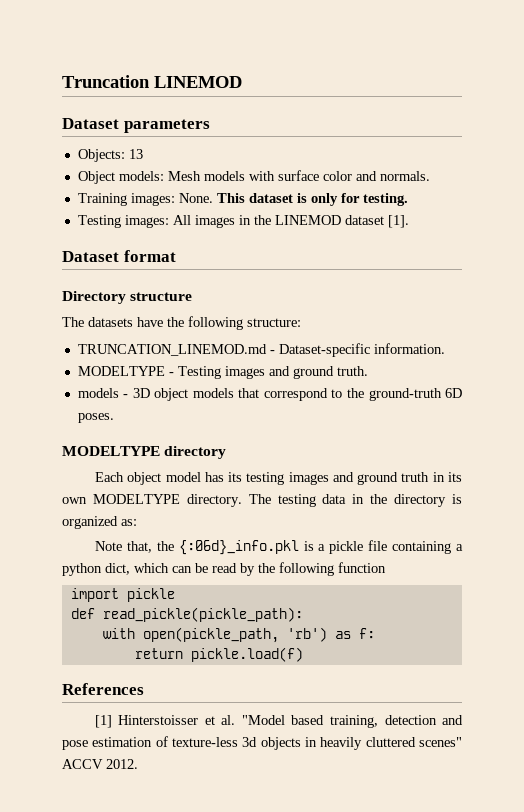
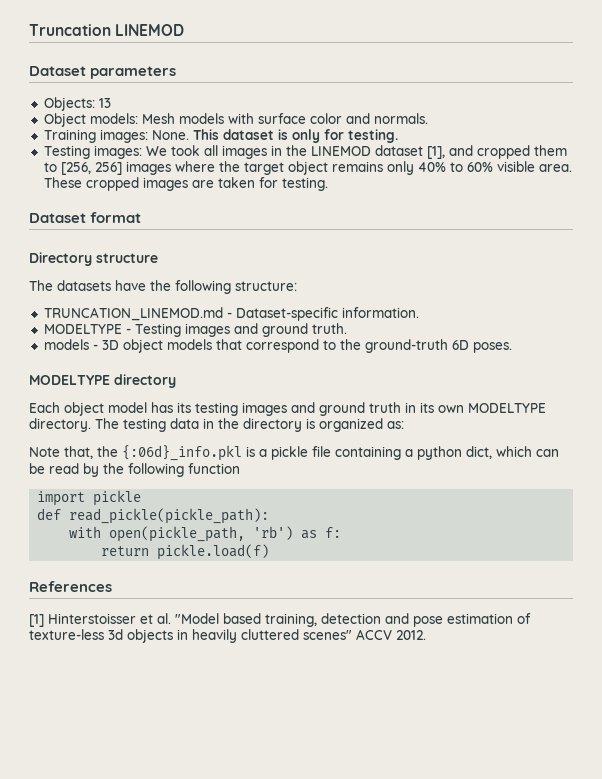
[172,215,191,225] All -> [145,145,218,156] We took all
[387,215,409,228] [1]. -> [426,145,567,159] [43,161,572,175] [43,177,328,191] [1], and cropped them to [256, 256] images where the target object remains only 40% to 60% visible area. These cropped images are taken for testing.

